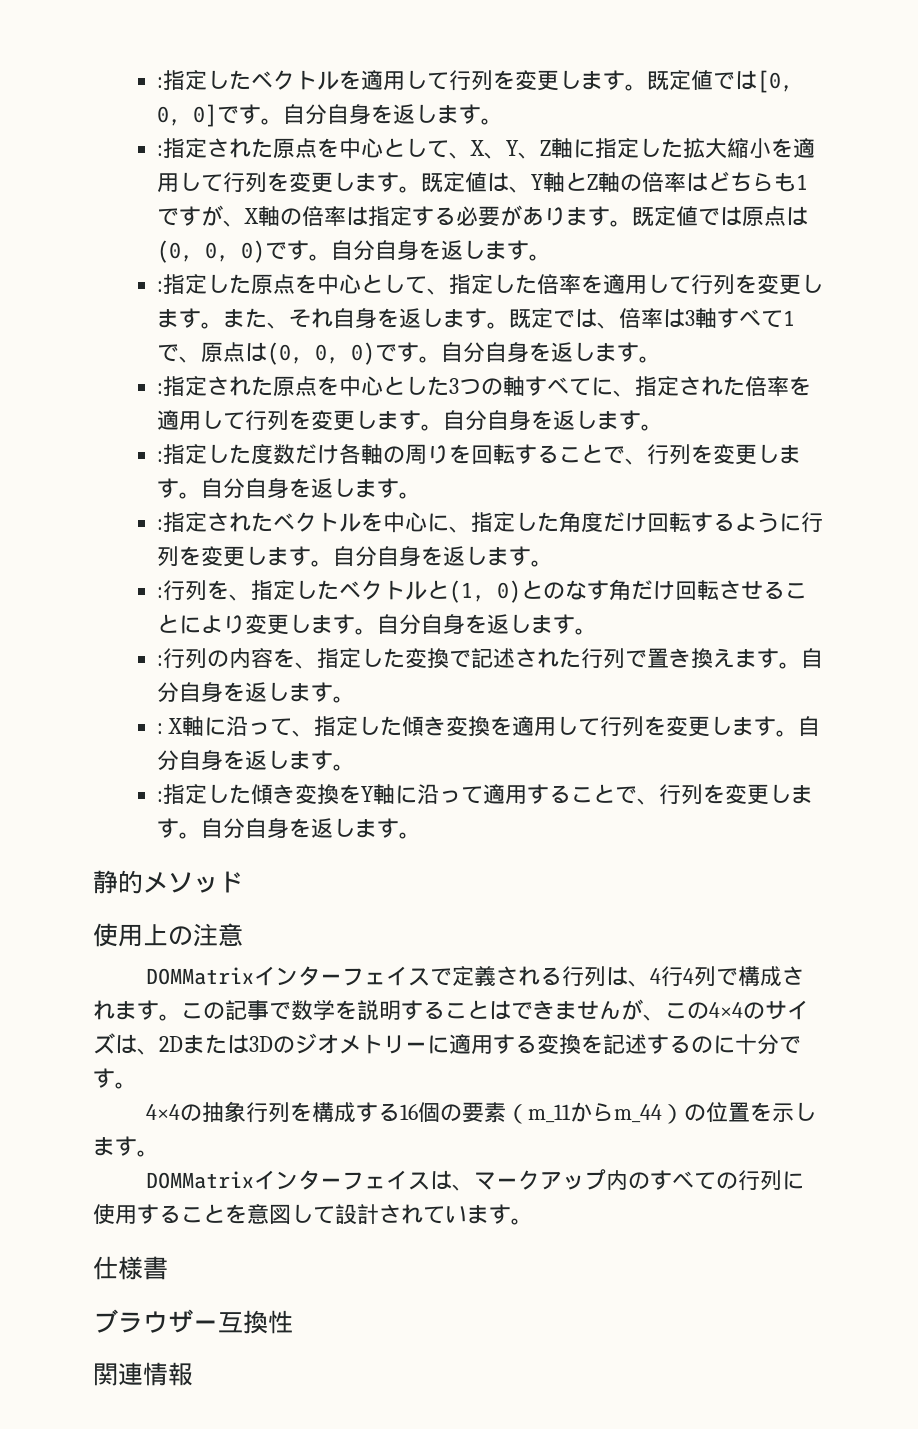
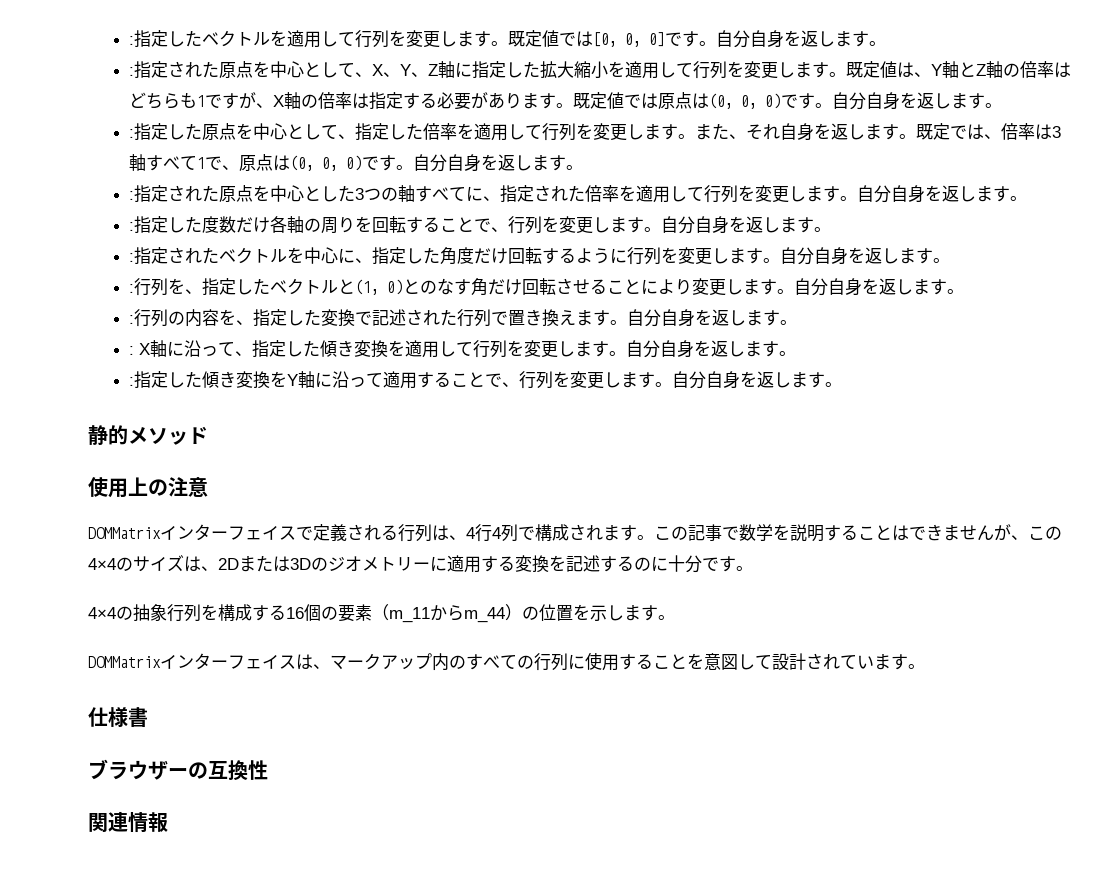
(218, 1325) none -> [188,762,208,779] の

